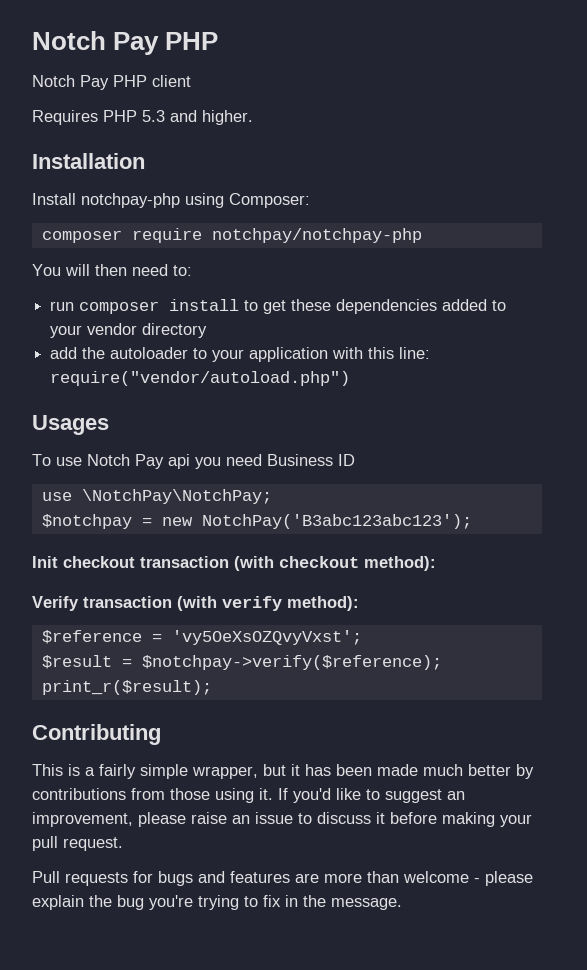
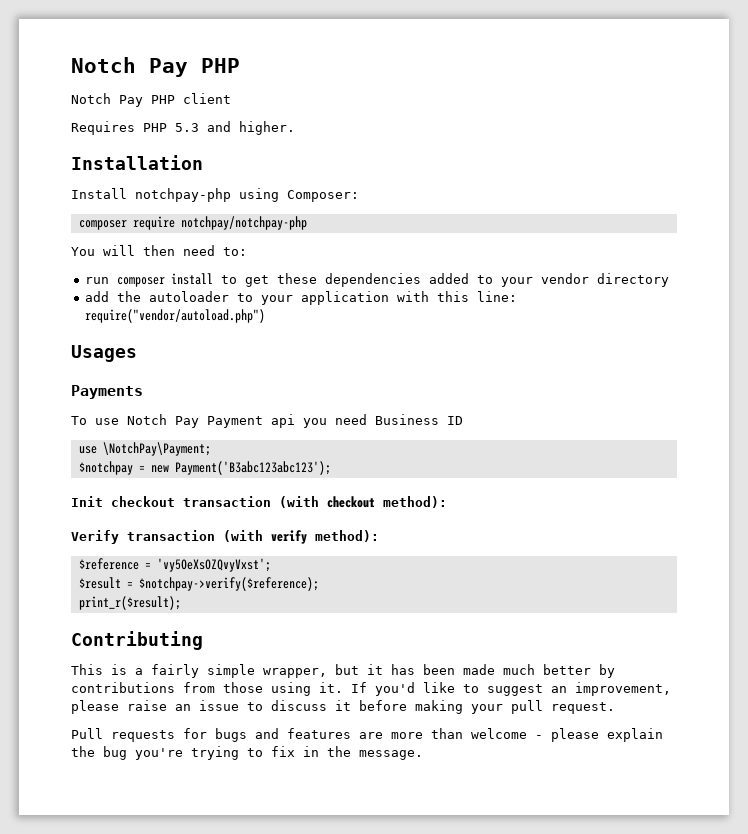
(109, 425) none -> [71,385,143,399] // Payments
(164, 461) none -> [207,416,263,428] Payment
[81,489,272,504] \NotchPay\NotchPay; -> [102,442,211,456] \NotchPay\Payment;
[201,514,472,529] NotchPay('B3abc123abc123'); -> [174,461,331,475] Payment('B3abc123abc123');

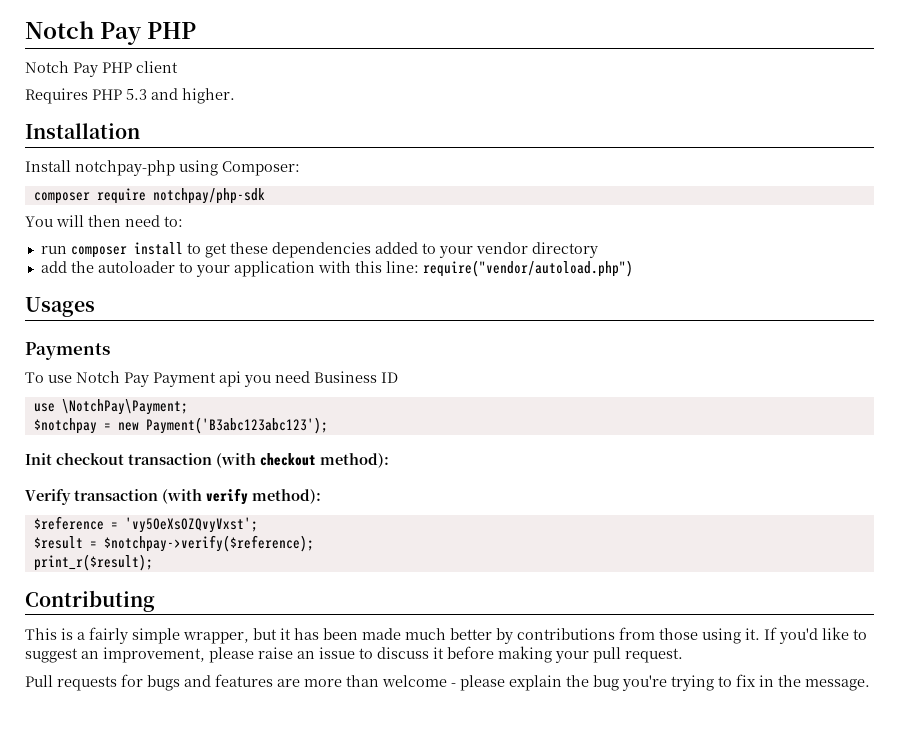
[180,216,307,230] notchpay/notchpay-php -> [152,188,265,204] notchpay/php-sdk

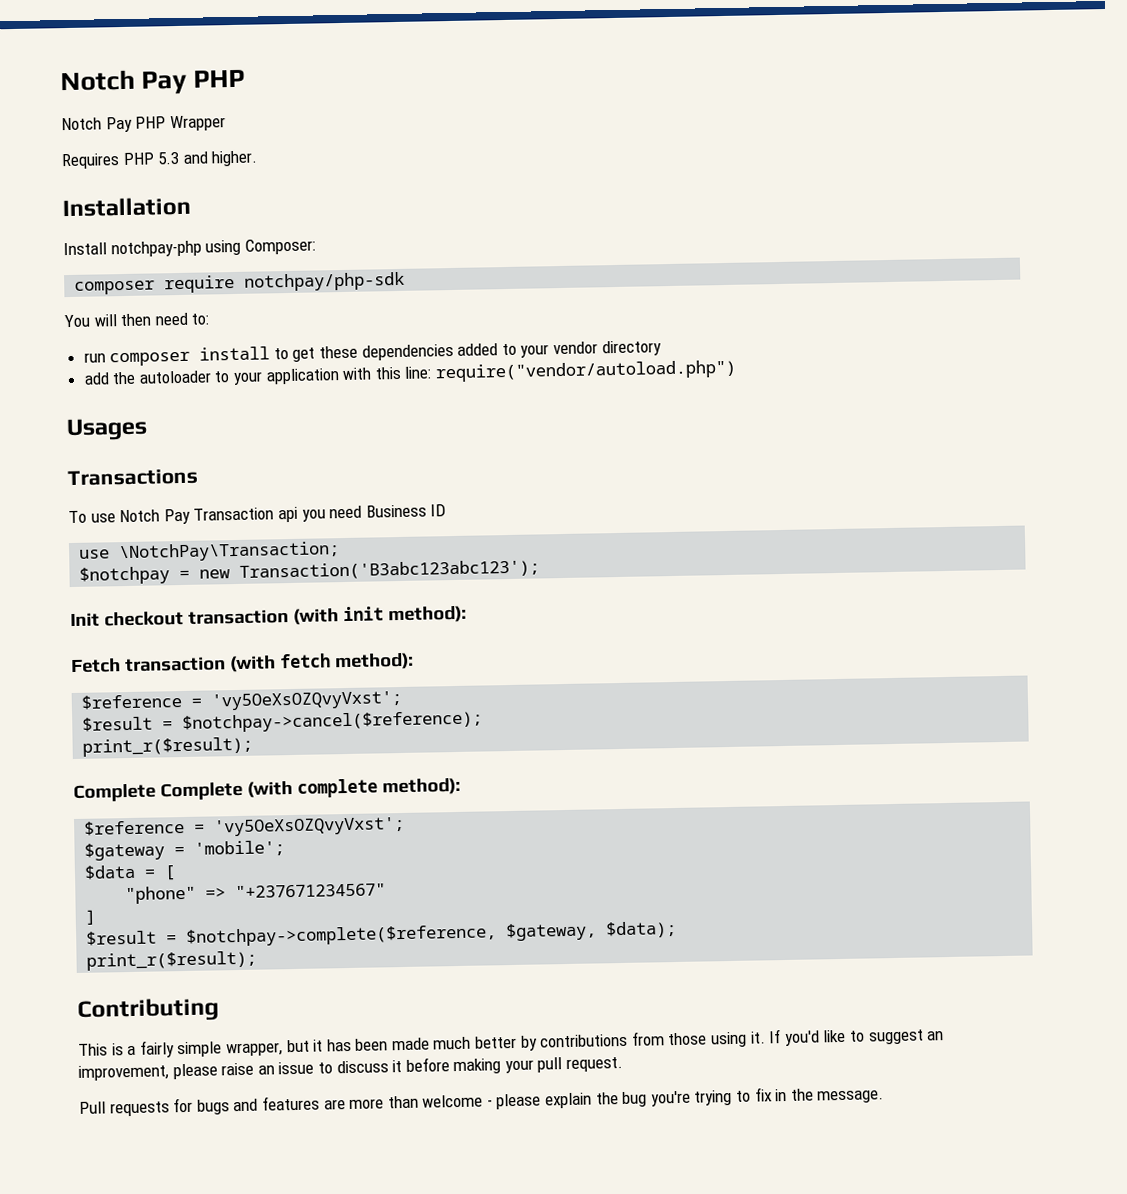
[136,61,178,73] client -> [169,115,226,132] Wrapper
[25,342,110,360] Payments -> [67,468,198,487] Transactions
[153,372,216,387] Payment -> [193,507,275,521] Transaction
[61,399,188,415] \NotchPay\Payment; -> [118,541,341,563] \NotchPay\Transaction;
[145,417,328,434] Payment('B3abc123abc123'); -> [239,559,541,581] Transaction('B3abc123abc123');
[260,453,389,468] [25,488,248,505] checkout method): // Verify transaction (with verify -> [342,605,467,624] [71,653,331,674] init method): // Fetch transaction (with fetch
[103,535,314,552] $notchpay->verify($reference); -> [182,710,484,734] [82,736,254,757] [73,777,461,803] [84,816,406,837] [84,840,286,861] [84,864,177,881] [125,883,387,905] [85,909,97,925] [86,920,678,947] $notchpay->cancel($reference); // print_r($result); // Complete Complete (with complete method): // $reference = 'vy5OeXsOZQvyVxst'; // $gateway = 'mobile'; // $data = [ // "phone" => "+237671234567" // ] // $result = $notchpay->complete($reference, $gateway, $data);

